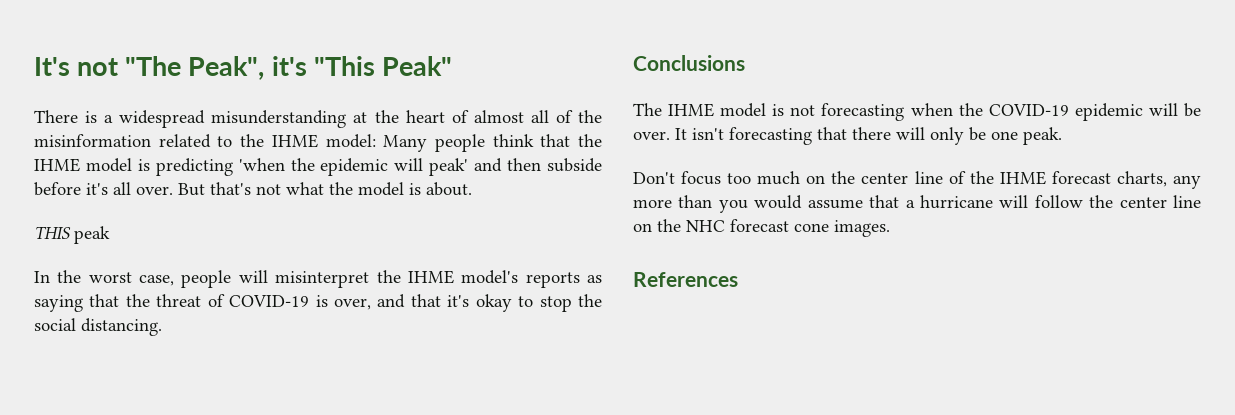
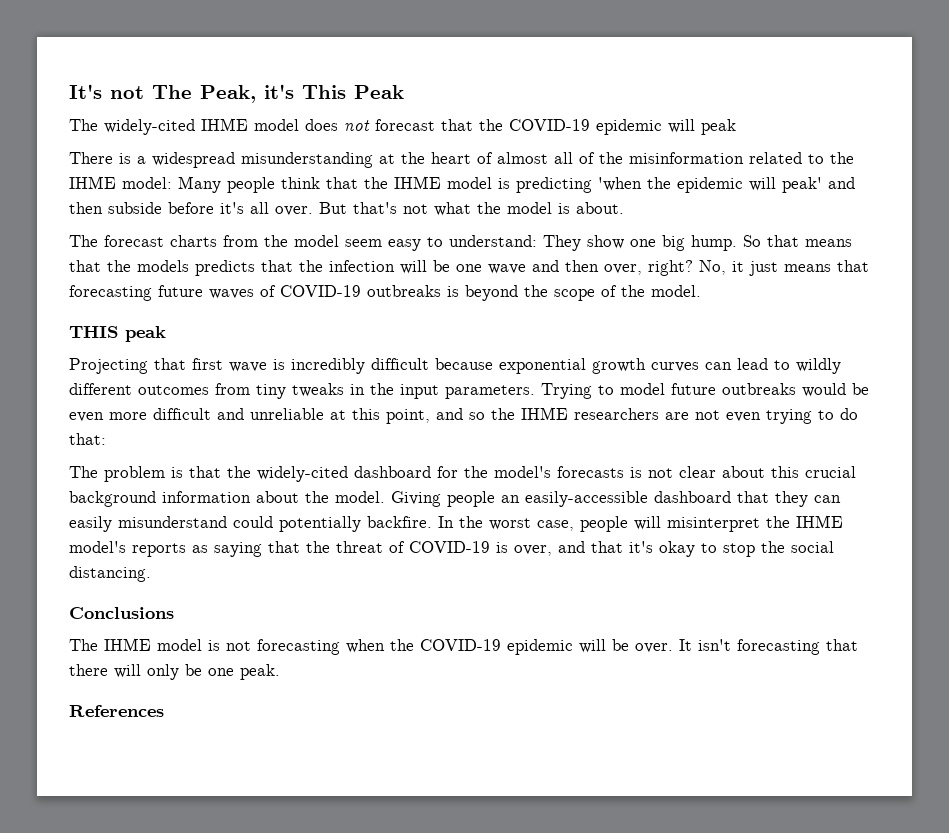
[125,56,452,80] "The Peak", it's "This Peak" -> [152,84,404,103] [69,118,736,135] The Peak, it's This Peak // The widely-cited IHME model does not forecast that the COVID-19 epidemic will peak
[34,226,110,244] THIS peak // -> [69,235,852,251] [69,260,869,276] [69,285,701,301] [69,326,166,342] [69,358,841,374] [69,383,869,399] [69,407,858,424] [69,433,106,445] [69,466,856,482] [69,491,841,507] [69,516,432,532] The forecast charts from the model seem easy to understand: They show one big hump. So that means that the models predicts that the infection will be one wave and then over, right? No, it just means that forecasting future waves of COVID-19 outbreaks is beyond the scope of the model. // THIS peak // Projecting that first wave is incredibly difficult because exponential growth curves can lead to wildly different outcomes from tiny tweaks in the input parameters. Trying to model future outbreaks would be even more difficult and unreliable at this point, and so the IHME researchers are not even trying to do that: // The problem is that the widely-cited dashboard for the model's forecasts is not clear about this crucial background information about the model. Giving people an easily-accessible dashboard that they can easily misunderstand could potentially backfire.
[633,171,1201,189] [633,195,1201,213] [633,219,890,237] // Don't focus too much on the center line of the IHME forecast charts, any more than you would assume that a hurricane will follow the center line on the NHC forecast cone images. -> (280, 672) none

